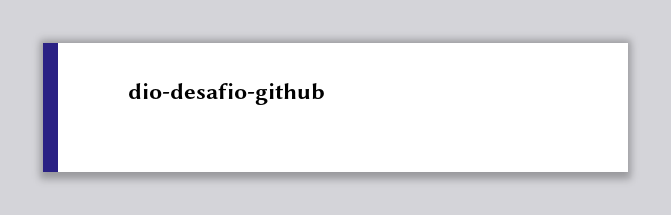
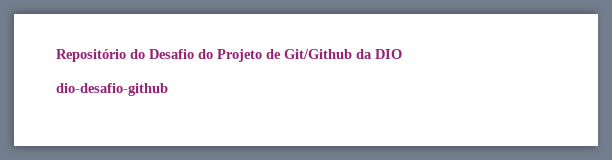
(128, 94) none -> [56,49,402,62] Repositório do Desafio do Projeto de Git/Github da DIO //

